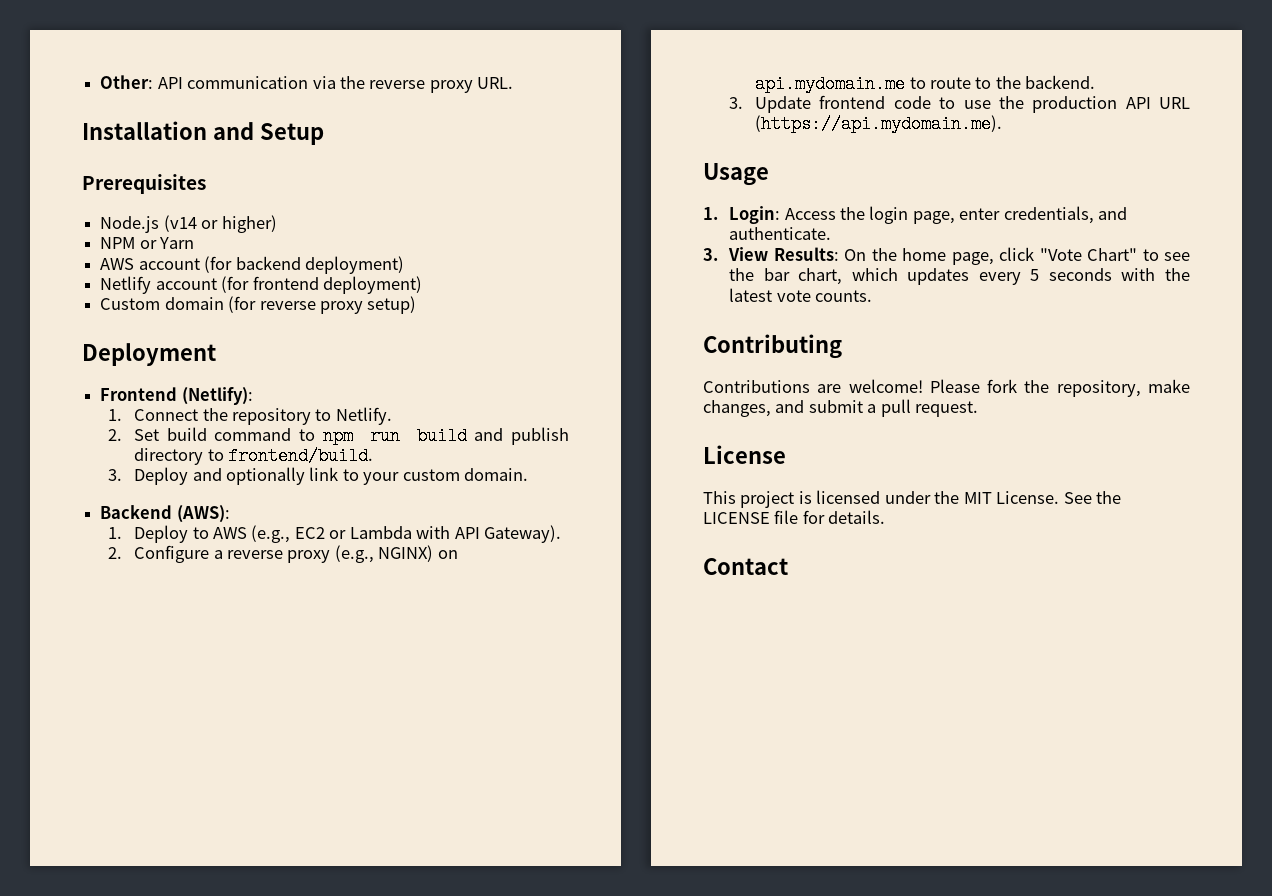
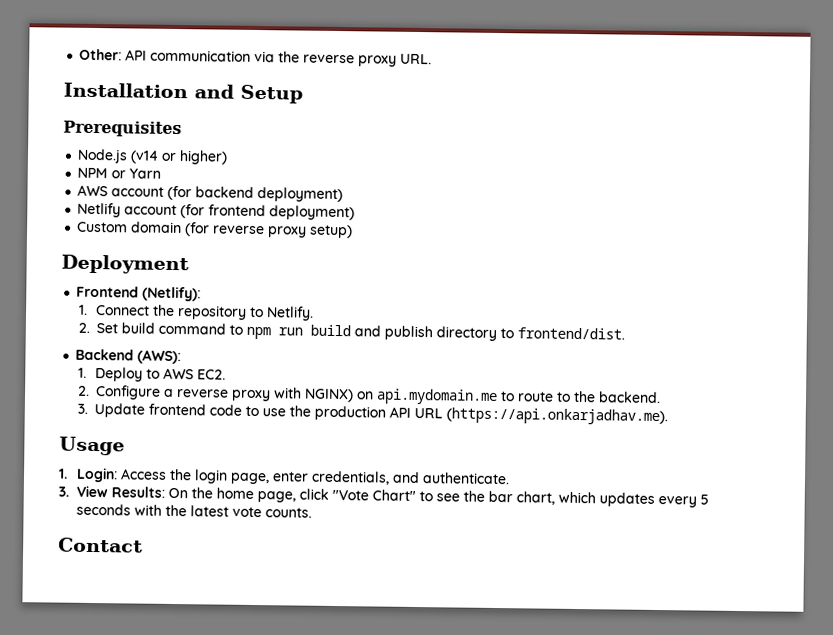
[228,447,374,465] [108,467,529,485] frontend/build. // 3. Deploy and optionally link to your custom domain. -> [516,327,625,340] frontend/dist.
[251,525,562,543] (e.g., EC2 or Lambda with API Gateway). -> [197,369,227,380] EC2.
[334,545,374,563] (e.g., -> [272,387,302,399] with
[755,115,1003,133] (https://api.mydomain.me). -> [446,407,669,426] (https://api.onkarjadhav.me).
[703,334,842,359] [703,379,1190,397] [703,399,979,417] [703,445,786,464] [703,490,1122,508] [703,510,886,524] // Contributing // Contributions are welcome! Please fork the repository, make changes, and submit a pull request. // License // This project is licensed under the MIT License. See the LICENSE file for details. -> (312, 512) none

